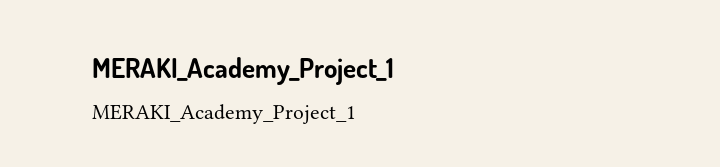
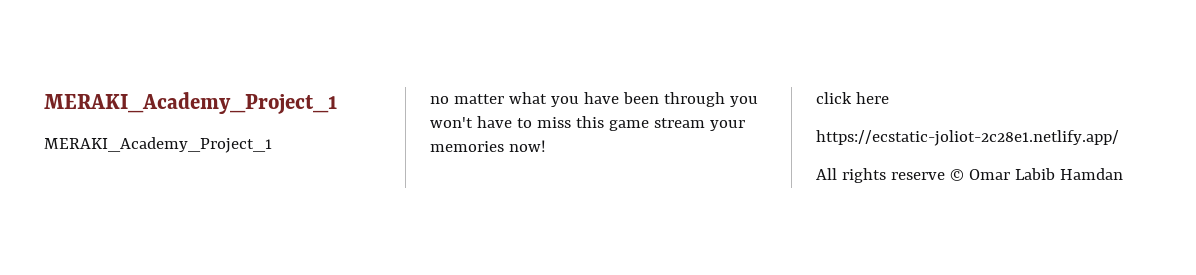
(356, 114) none -> [430,92,758,107] [430,116,745,131] [430,140,546,152] [816,92,889,104] [816,130,1119,146] [816,168,1123,183] // no matter what you have been through you won't have to miss this game stream your memories now! // click here // https://ecstatic-joliot-2c28e1.netlify.app/ // All rights reserve © Omar Labib Hamdan

